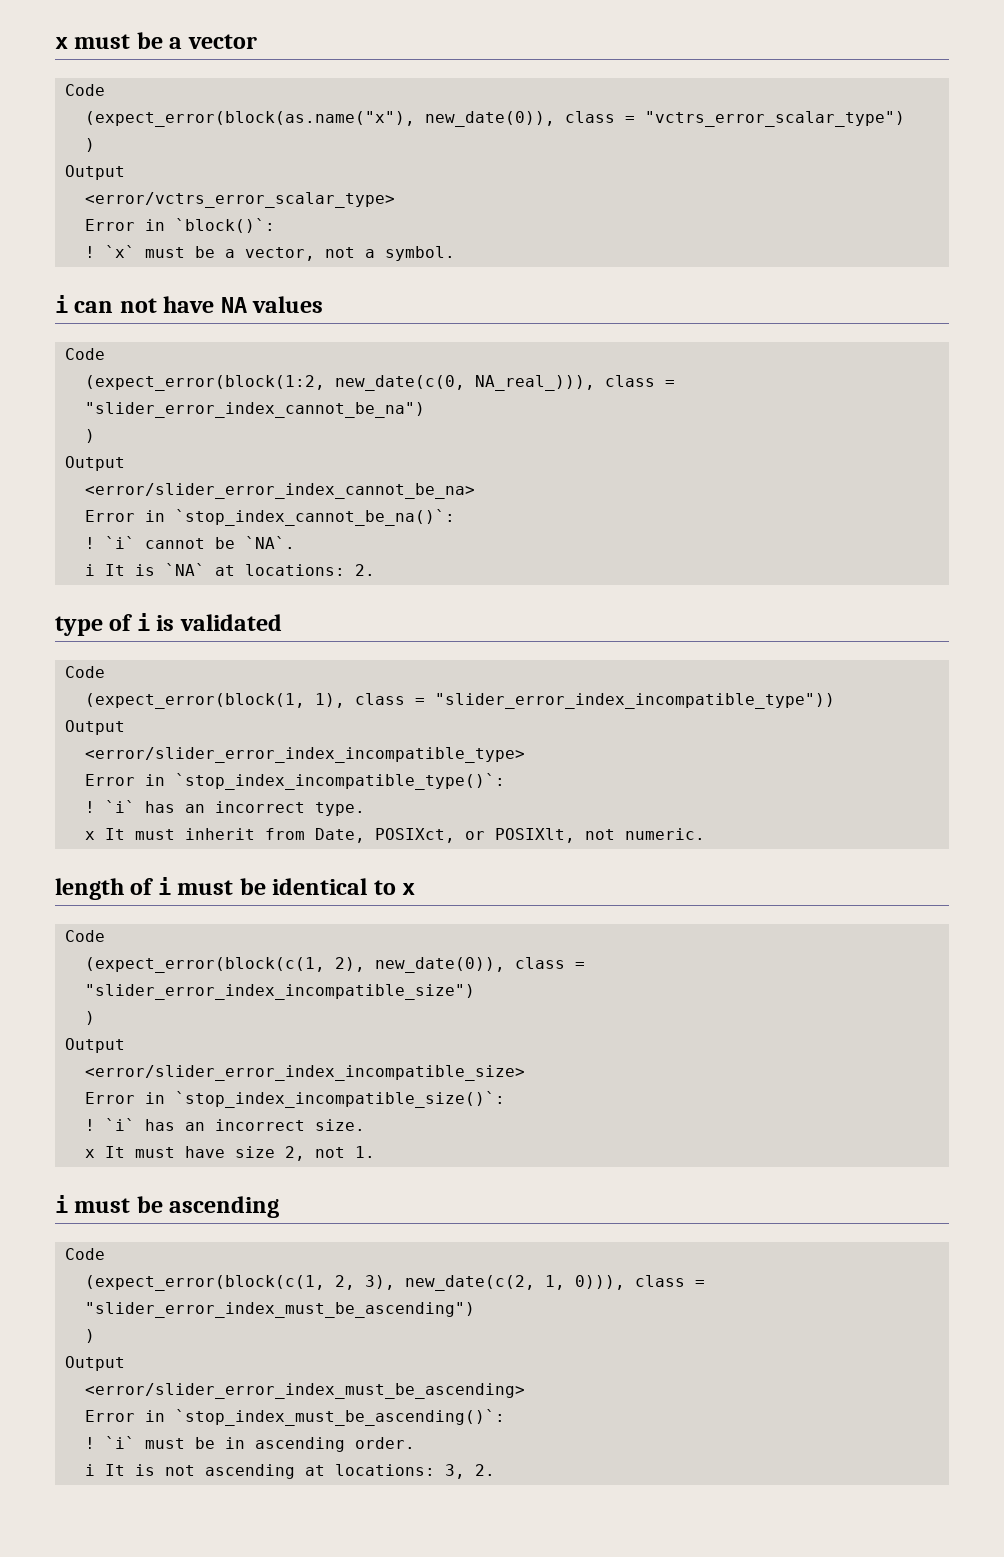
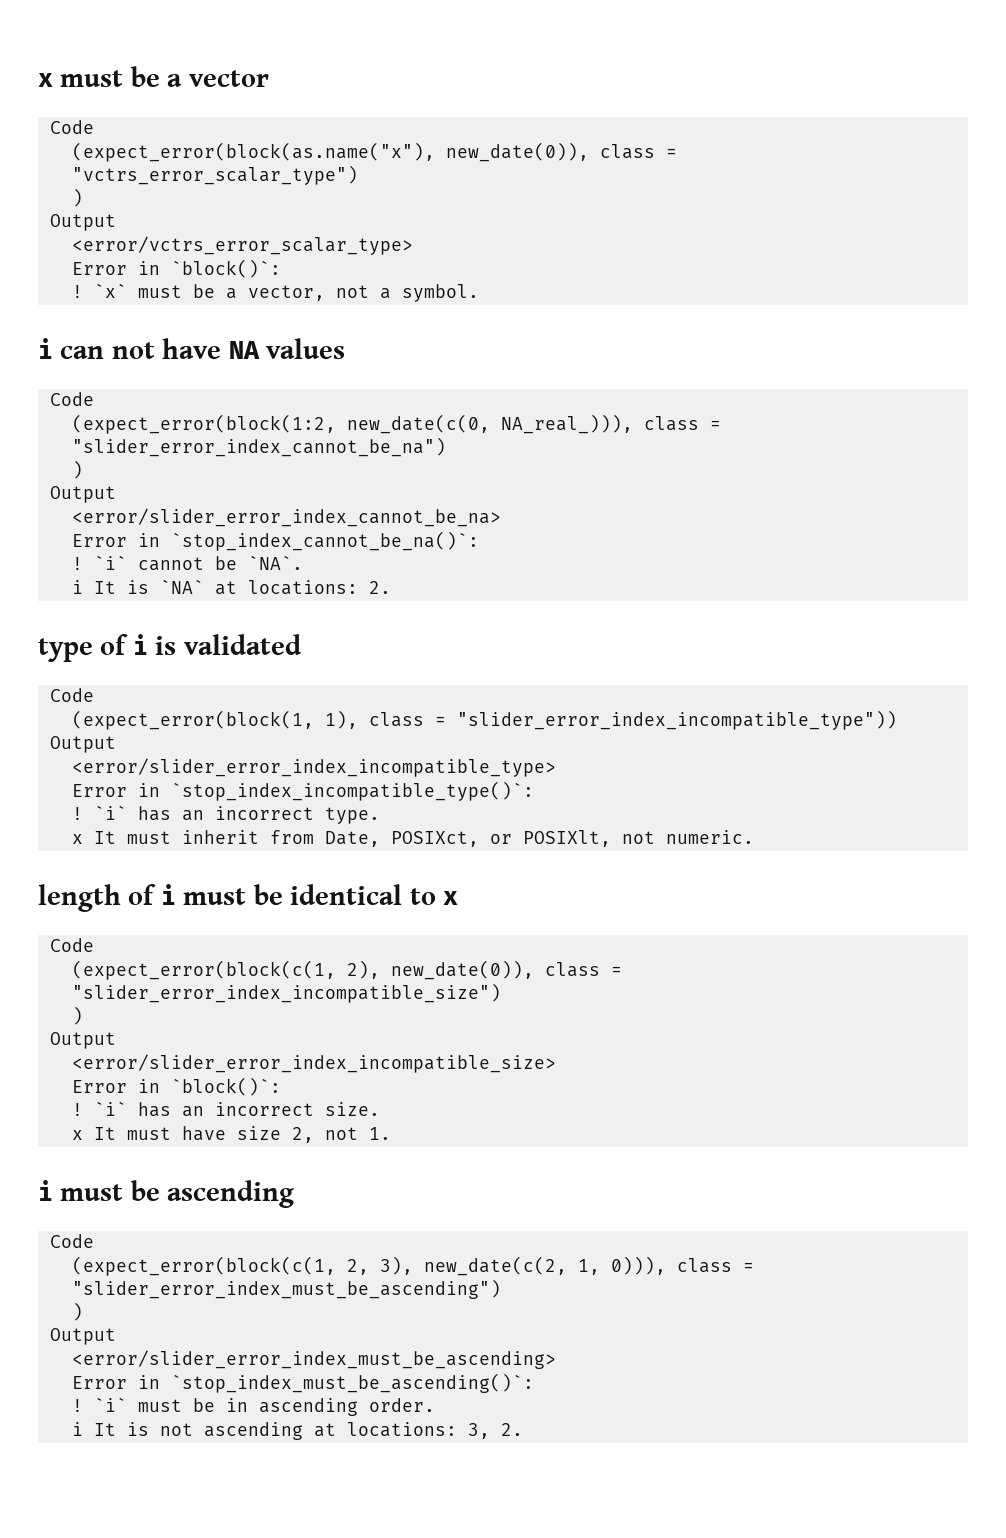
[175,1091,506,1108] `stop_index_incompatible_size()`: -> [170,1077,281,1096] `block()`:

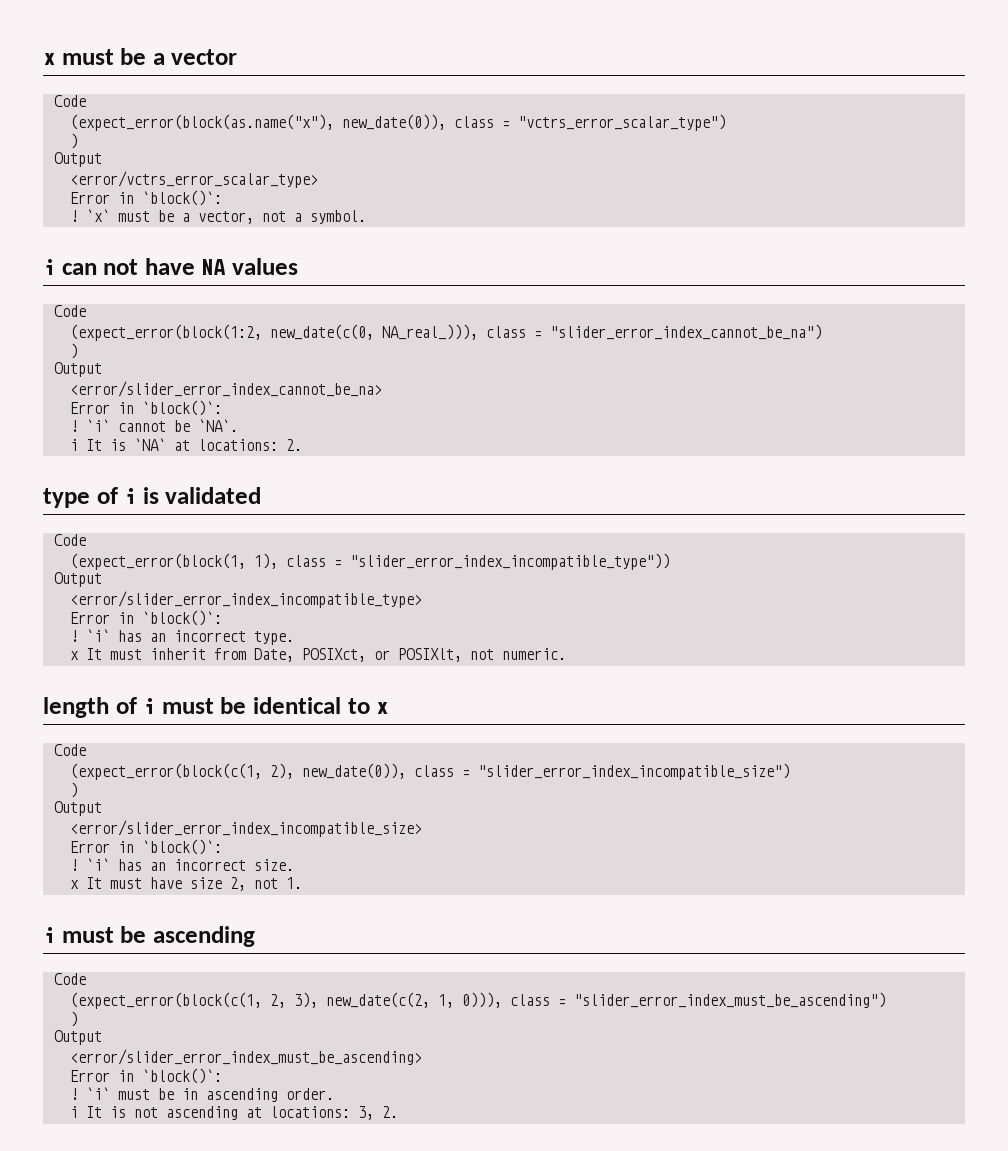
[170,531,479,551] `stop_index_cannot_be_na()`: -> [141,400,222,416] `block()`:
[170,781,534,801] `stop_index_incompatible_type()`: -> [141,610,222,626] `block()`:
[170,1373,534,1393] `stop_index_must_be_ascending()`: -> [141,1068,222,1084] `block()`:

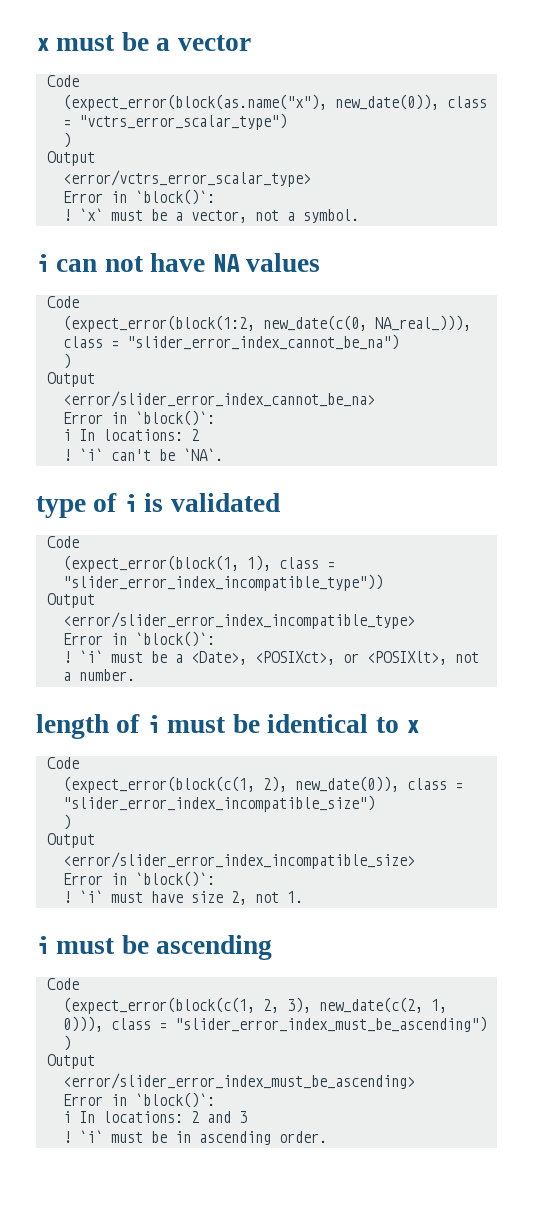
[69,419,166,432] // ! `i` cannot -> [62,429,199,441] [62,448,151,461] // i In locations: 2 // ! `i` can't
[69,438,302,451] // i It is `NA` at locations: 2. -> (223, 454) none
[117,630,294,645] [69,648,566,662] has an incorrect type. // x It must inherit from Date, POSIXct, or POSIXlt, not numeric. -> [110,651,479,665] [62,669,135,681] must be a <Date>, <POSIXct>, or <POSIXlt>, not a number.
[117,859,294,871] [69,877,102,889] has an incorrect size. // x It -> (103, 896) none
(222, 1076) none -> [62,1111,247,1123] // i In locations: 2 and 3
[69,1106,398,1120] // i It is not ascending at locations: 3, 2. -> (327, 1137) none

